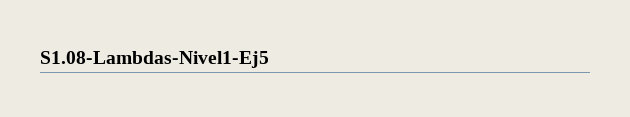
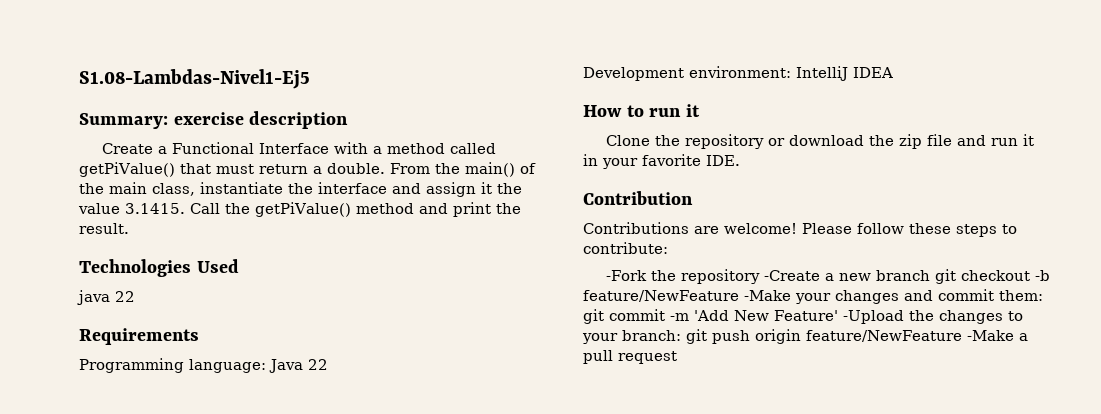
(269, 59) none -> [79,111,349,129] [101,142,496,154] [79,162,536,177] [79,182,522,197] [78,202,521,217] [79,223,129,234] [79,259,239,277] [77,290,135,305] [79,328,199,345] [79,358,328,373] [583,66,893,81] [583,104,700,117] [605,134,1034,149] [583,154,740,169] [583,191,693,205] [583,222,1017,237] [583,242,668,254] [605,269,1050,284] [583,289,1043,304] [583,309,1023,324] [582,329,1028,344] [583,350,677,364] // Summary: exercise description // Create a Functional Interface with a method called getPiValue() that must return a double. From the main() of the main class, instantiate the interface and assign it the value 3.1415. Call the getPiValue() method and print the result. // Technologies Used // java 22 // Requirements // Programming language: Java 22 // Development environment: IntelliJ IDEA // How to run it // Clone the repository or download the zip file and run it in your favorite IDE. // Contribution // Contributions are welcome! Please follow these steps to contribute: // -Fork the repository -Create a new branch git checkout -b feature/NewFeature -Make your changes and commit them: git commit -m 'Add New Feature' -Upload the changes to your branch: git push origin feature/NewFeature -Make a pull request

